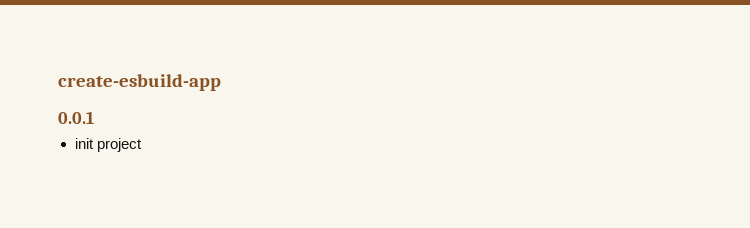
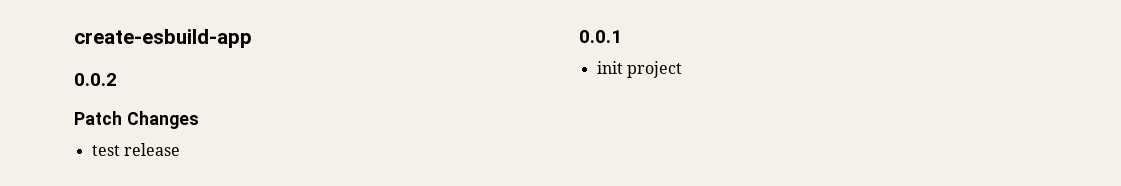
(221, 82) none -> [74,73,117,86] [74,111,199,129] [91,143,180,156] // 0.0.2 // Patch Changes // test release

